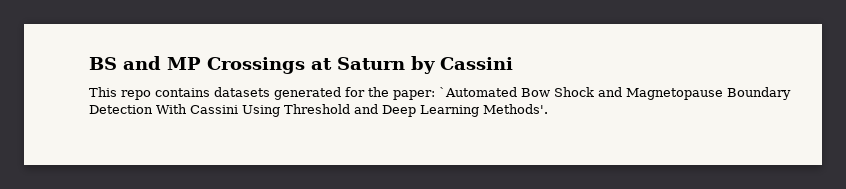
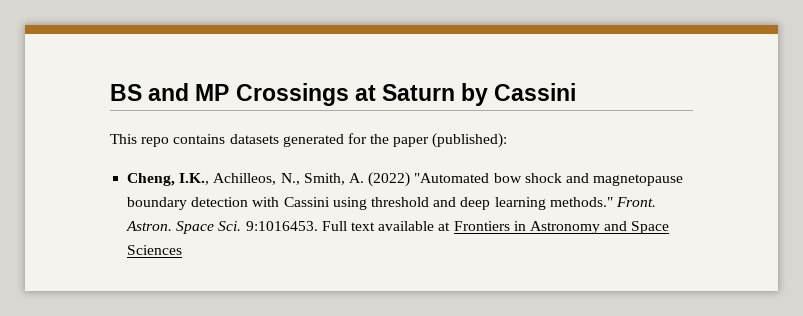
[393,87,791,100] [89,104,548,117] paper: `Automated Bow Shock and Magnetopause Boundary Detection With Cassini Using Threshold and Deep Learning Methods'. -> [393,133,508,148] [127,172,684,187] [127,197,656,210] [126,221,670,234] [127,245,183,255] paper (published): // Cheng, I.K., Achilleos, N., Smith, A. (2022) "Automated bow shock and magnetopause boundary detection with Cassini using threshold and deep learning methods." Front. Astron. Space Sci. 9:1016453. Full text available at Frontiers in Astronomy and Space Sciences

